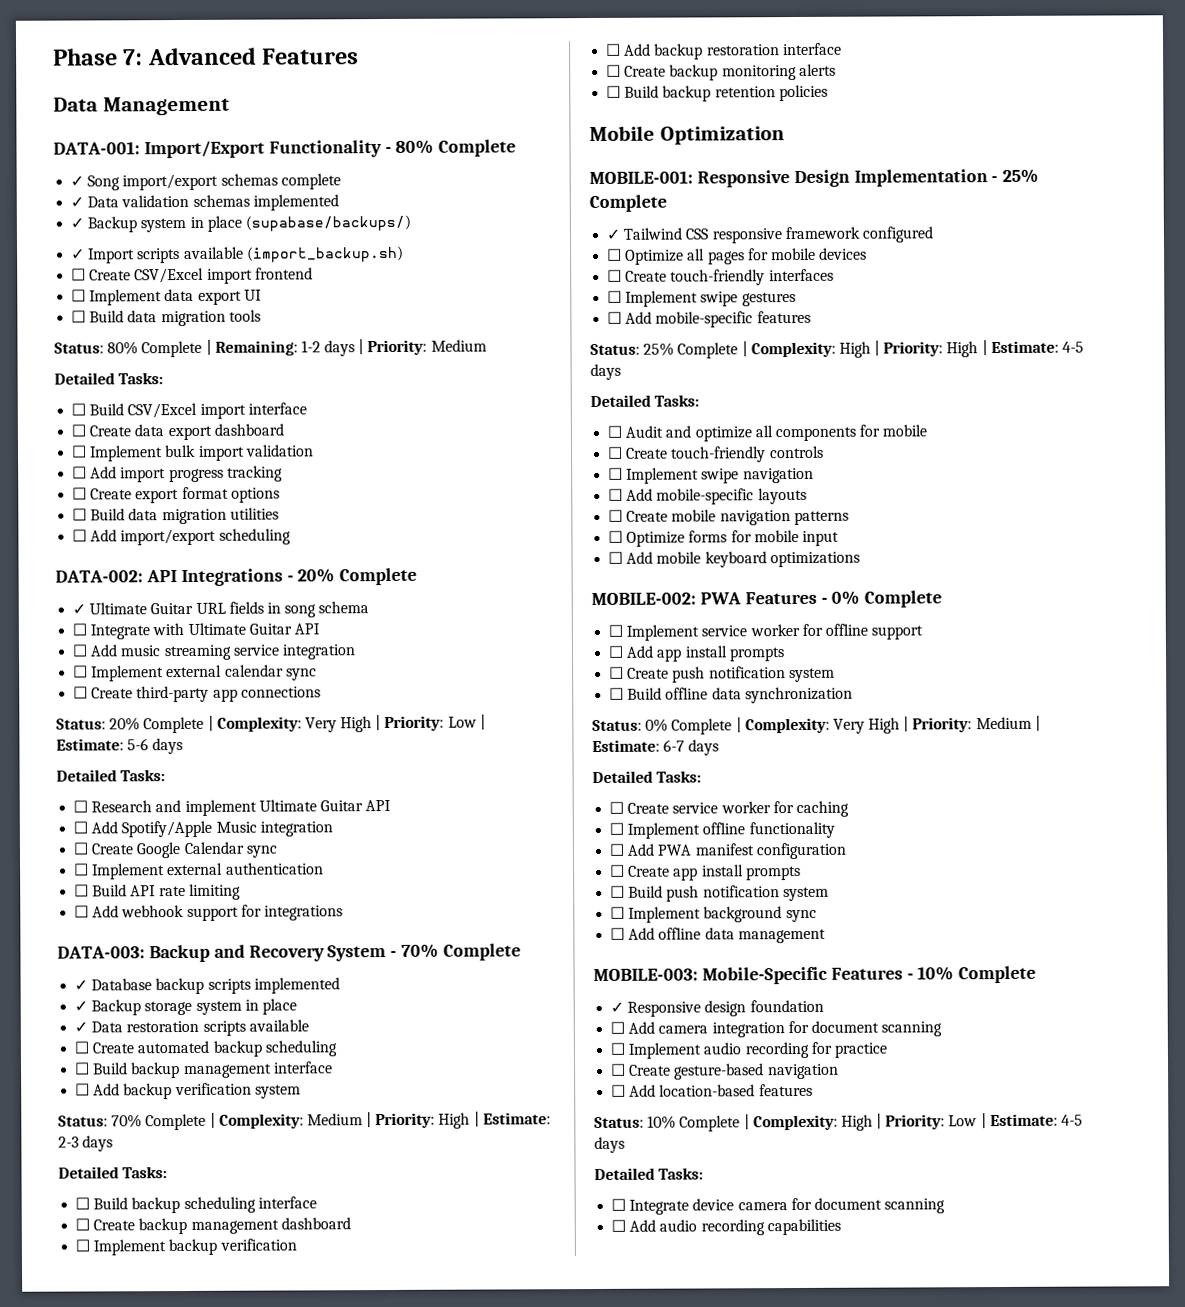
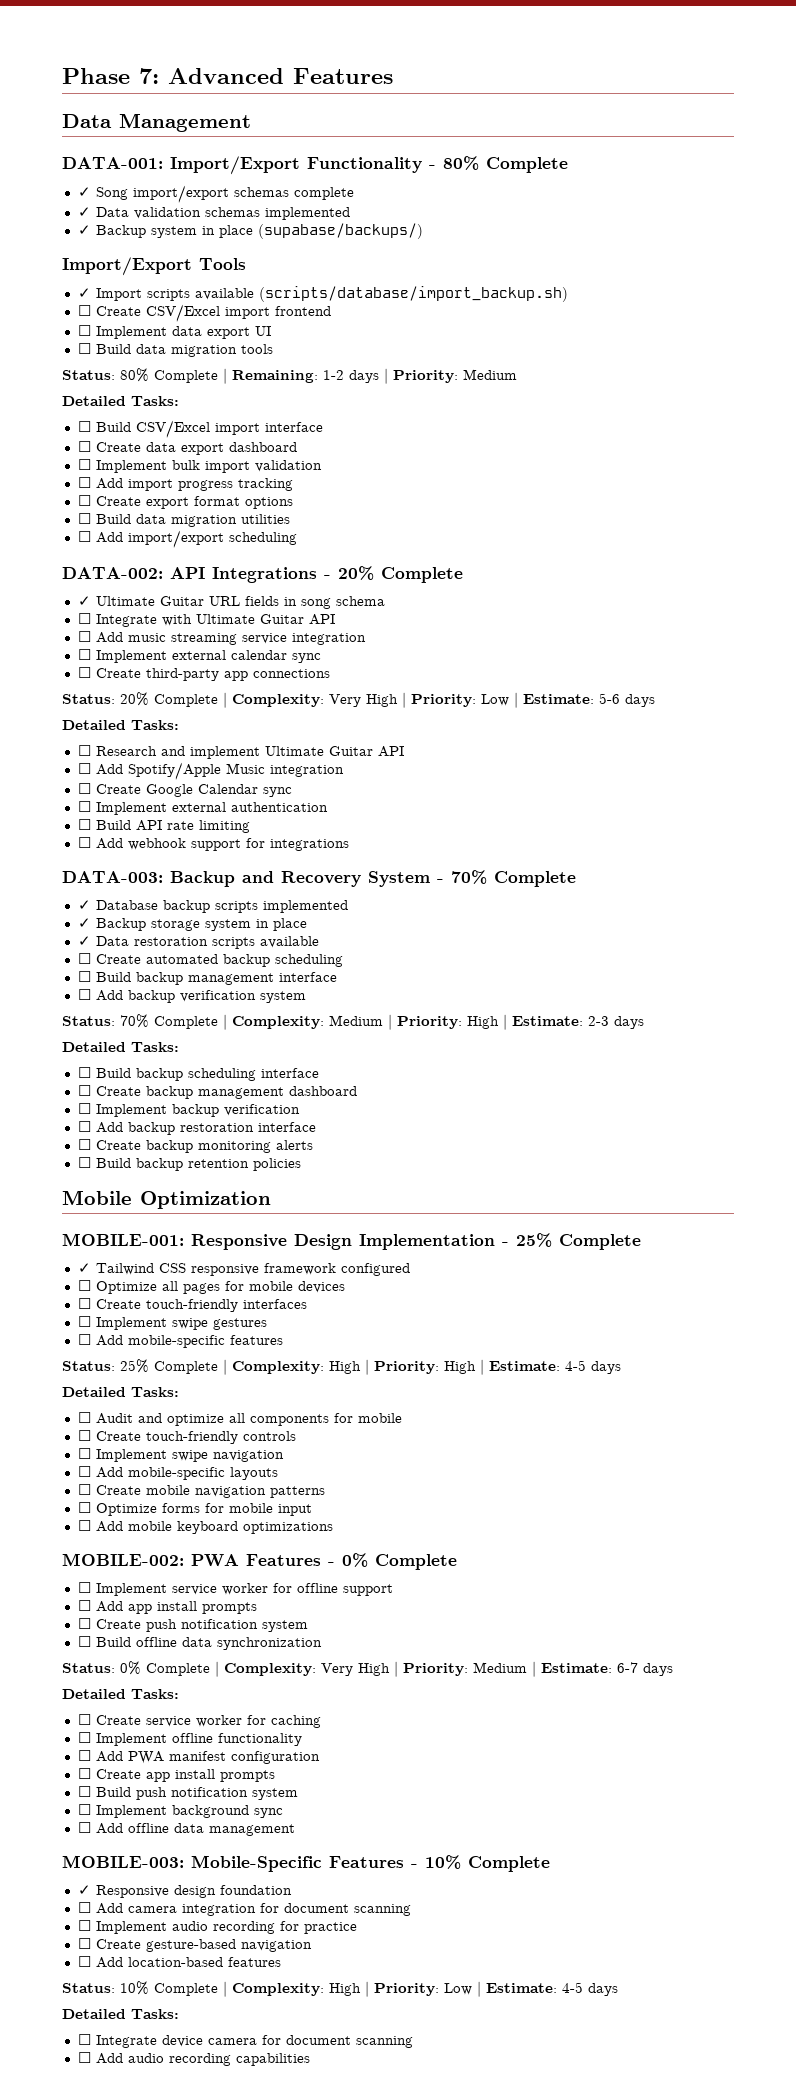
(411, 223) none -> [62,257,246,276] // Import/Export Tools
[246,245,404,263] (import_backup.sh) -> [258,286,568,302] (scripts/database/import_backup.sh)

